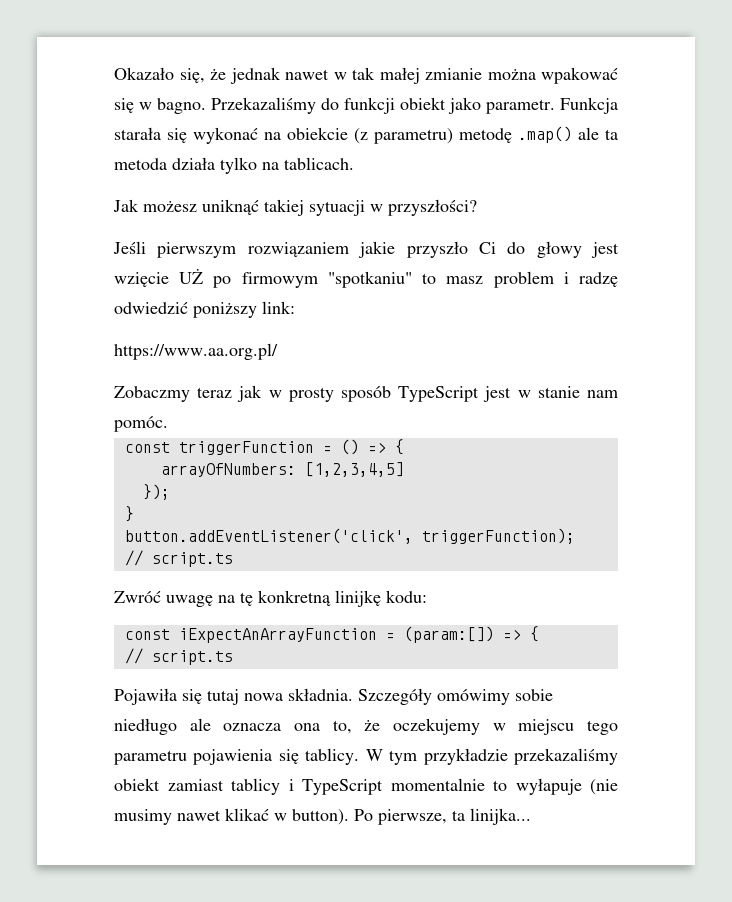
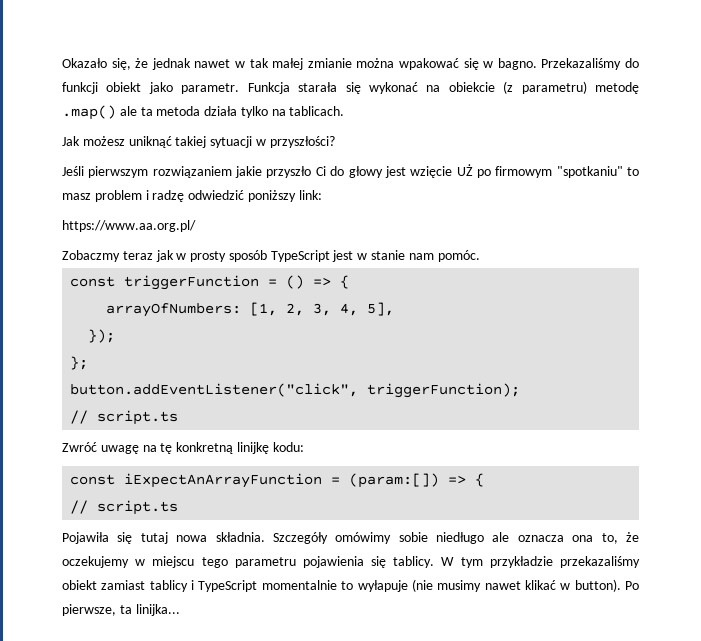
[304,462,404,477] [1,2,3,4,5] -> [250,302,395,316] [1, 2, 3, 4, 5],
[124,506,134,522] [124,528,413,544] } // button.addEventListener('click', -> [70,356,89,370] [70,383,359,397] }; // button.addEventListener("click",

